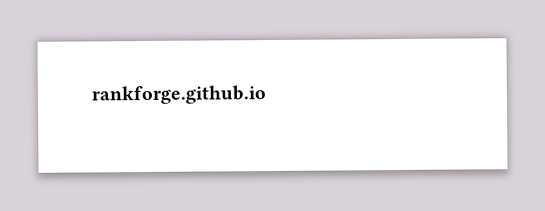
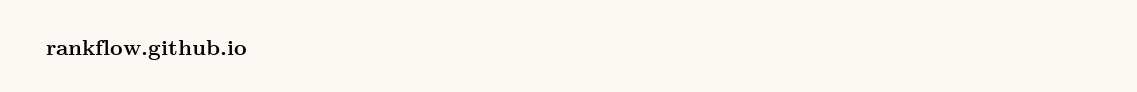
[91,85,266,105] rankforge.github.io -> [46,40,247,60] rankflow.github.io

